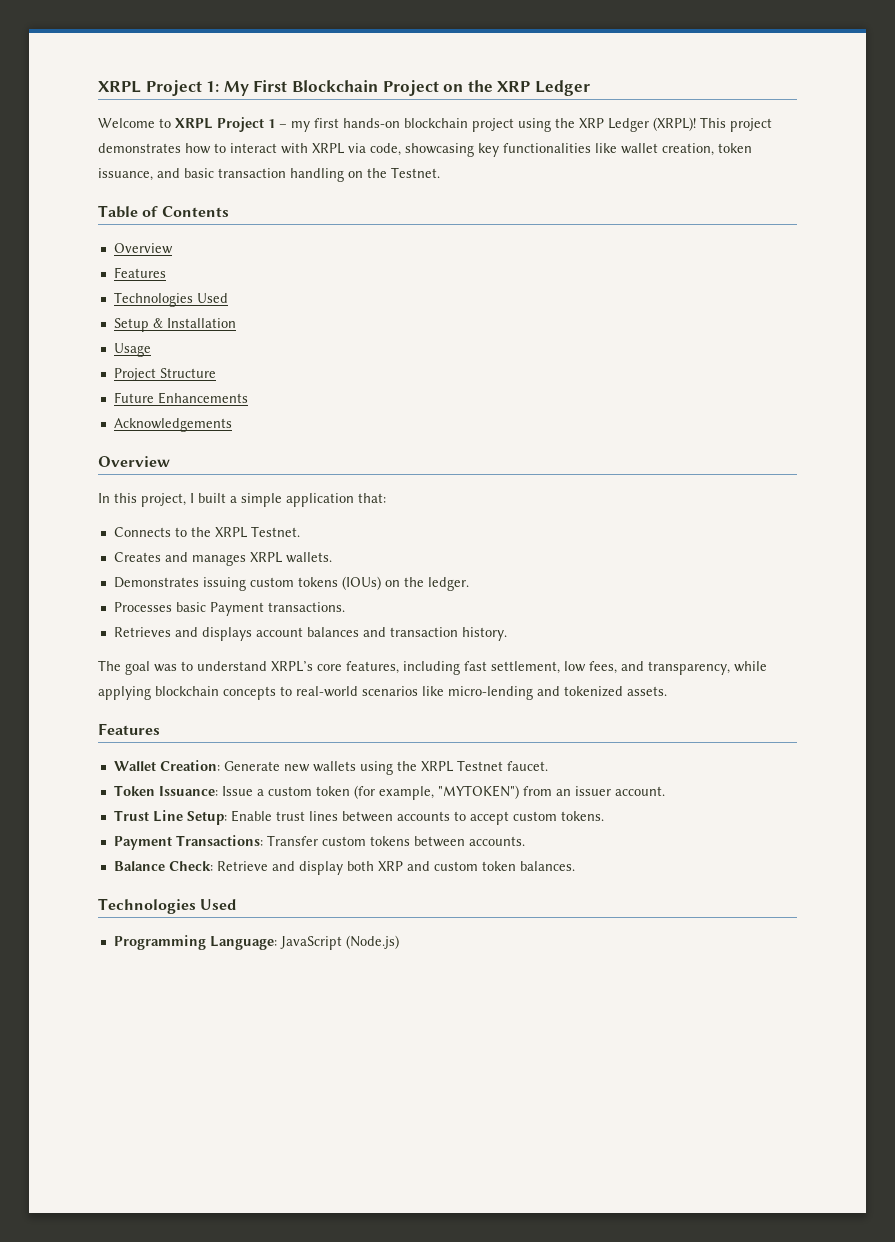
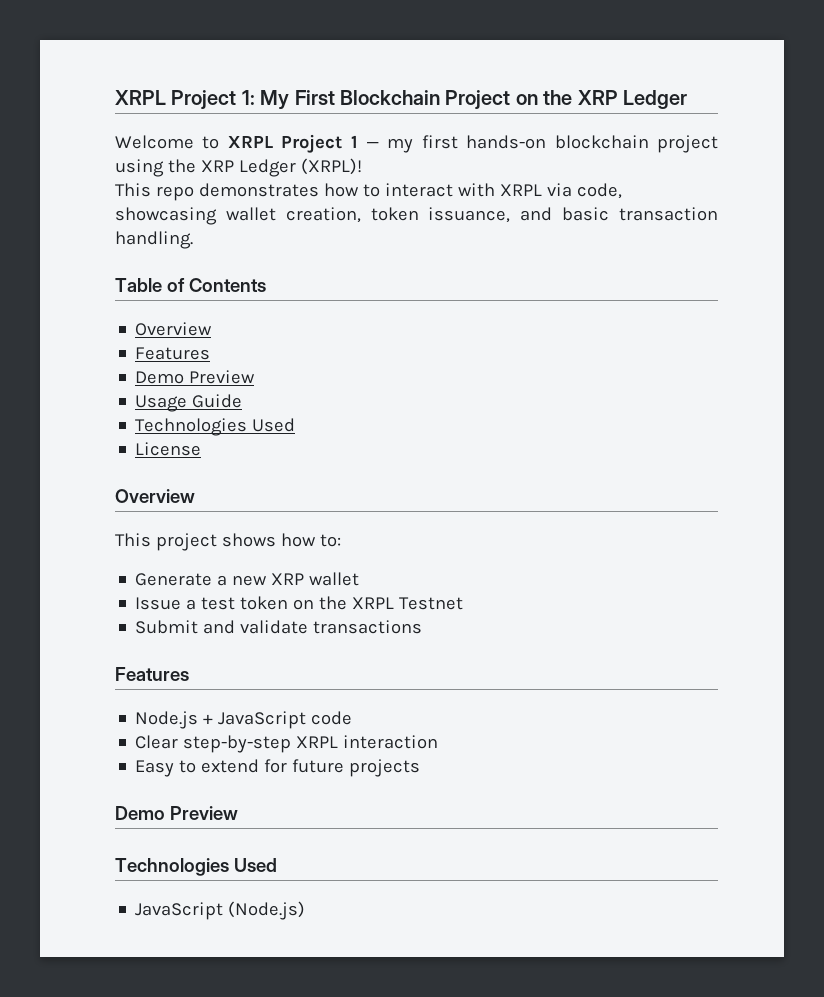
[279,124,287,128] – -> [366,142,379,148] —
[700,117,772,132] This project -> [115,183,194,201] // This repo
[478,143,617,157] key functionalities like -> (217, 216) none
[290,167,440,182] handling on the Testnet. -> [115,231,193,249] handling.
[113,292,228,307] [113,318,236,332] [113,343,151,357] [113,368,216,381] [113,392,248,404] [113,418,232,432] [98,456,170,467] [98,493,386,507] [113,526,300,538] [113,552,332,566] [113,576,469,591] [113,602,345,616] [113,627,507,641] [98,660,767,675] [98,686,667,700] [98,723,160,735] [113,760,548,775] [113,785,665,800] [113,810,604,825] [113,835,525,850] [113,861,575,875] [98,898,237,914] [113,935,277,950] Technologies Used // Setup & Installation // Usage // Project Structure // Future Enhancements // Acknowledgements // Overview // In this project, I built a simple application that: // Connects to the XRPL Testnet. // Creates and manages XRPL wallets. // Demonstrates issuing custom tokens (IOUs) on the ledger. // Processes basic Payment transactions. // Retrieves and displays account balances and transaction history. // The goal was to understand XRPL’s core features, including fast settlement, low fees, and transparency, while applying blockchain concepts to real-world scenarios like micro-lending and tokenized assets. // Features // Wallet Creation: Generate new wallets using the XRPL Testnet faucet. // Token Issuance: Issue a custom token (for example, "MYTOKEN") from an issuer account. // Trust Line Setup: Enable trust lines between accounts to accept custom tokens. // Payment Transactions: Transfer custom tokens between accounts. // Balance Check: Retrieve and display both XRP and custom token balances. // Technologies Used // Programming Language: -> [135,370,256,384] [135,394,243,412] [135,418,296,436] [135,442,202,456] [115,489,195,503] [115,533,341,551] [135,572,360,586] [135,596,464,610] [135,620,423,634] [115,667,189,681] [135,711,353,729] [135,735,439,753] [135,759,421,777] [115,806,238,820] [115,858,277,876] Demo Preview // Usage Guide // Technologies Used // License // Overview // This project shows how to: // Generate a new XRP wallet // Issue a test token on the XRPL Testnet // Submit and validate transactions // Features // Node.js + JavaScript code // Clear step-by-step XRPL interaction // Easy to extend for future projects // Demo Preview // Technologies Used //

